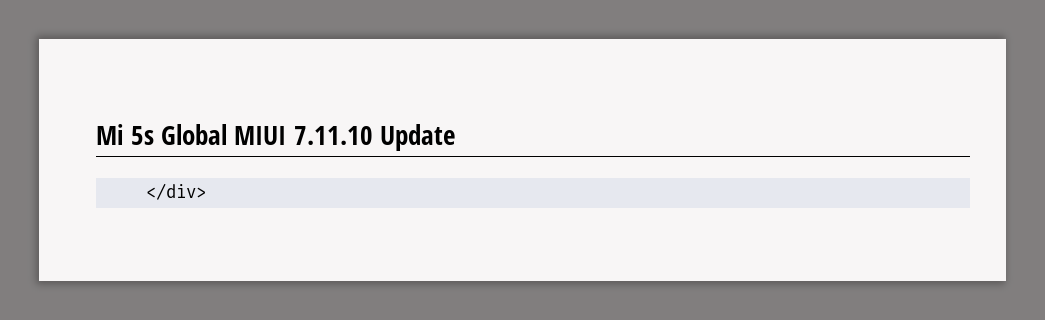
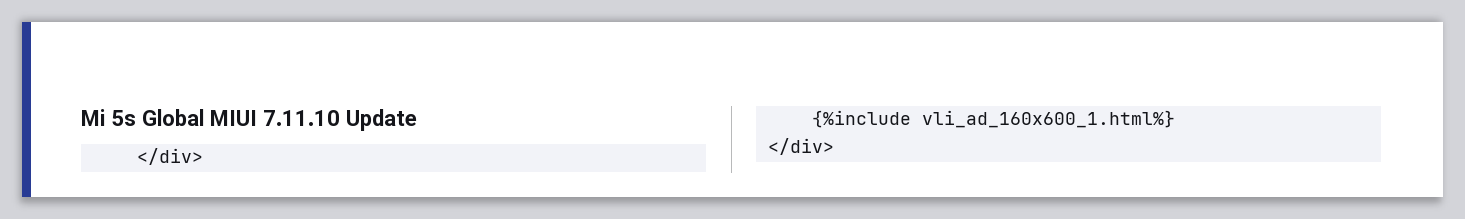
(207, 191) none -> [811,110,1175,128] [767,138,834,155] // {%include vli_ad_160x600_1.html%} // </div>

